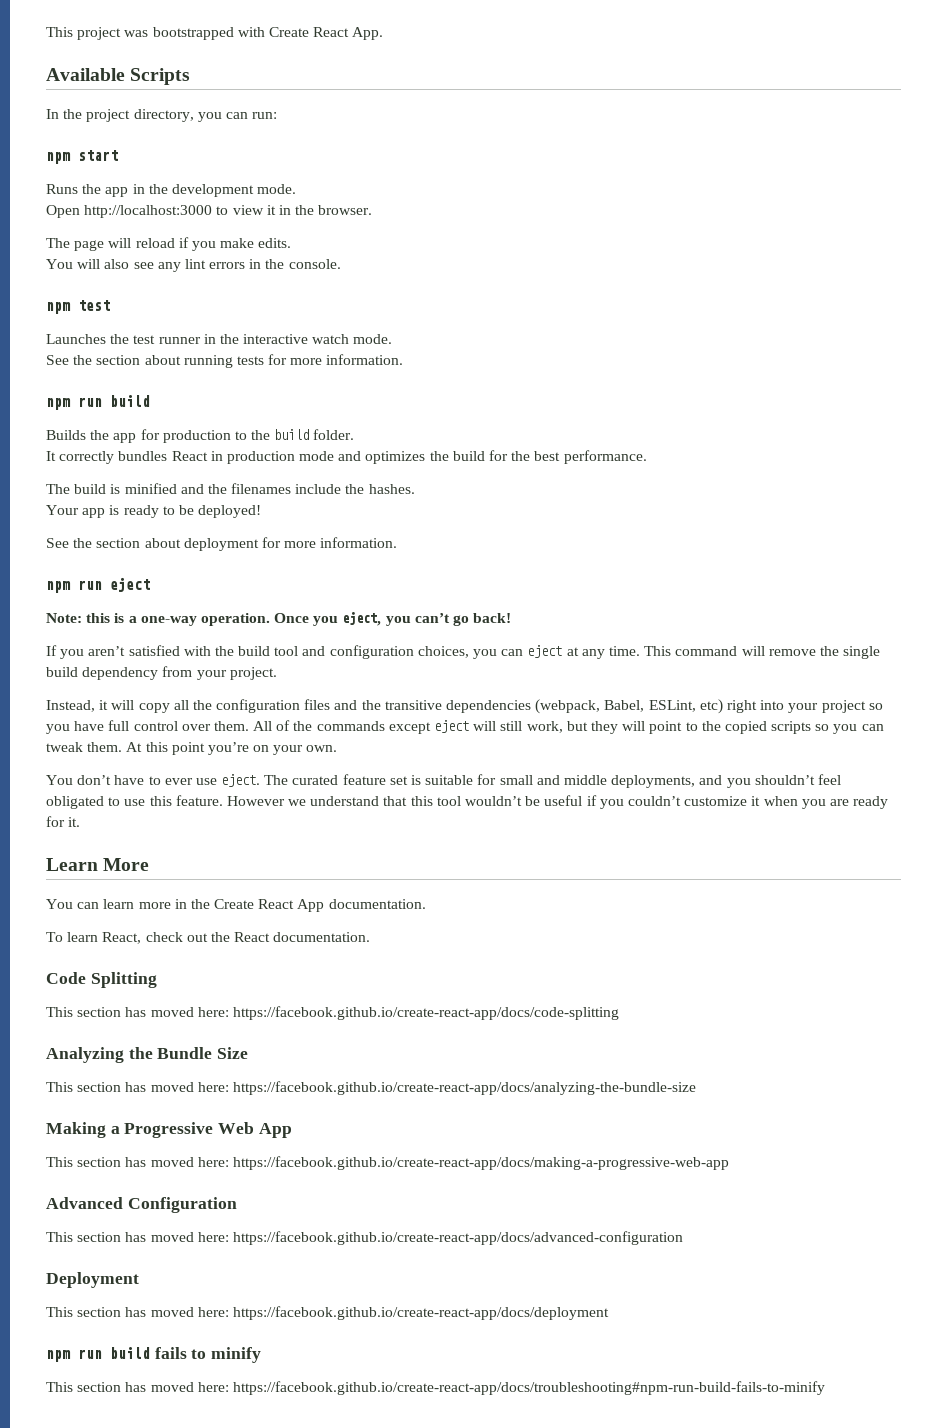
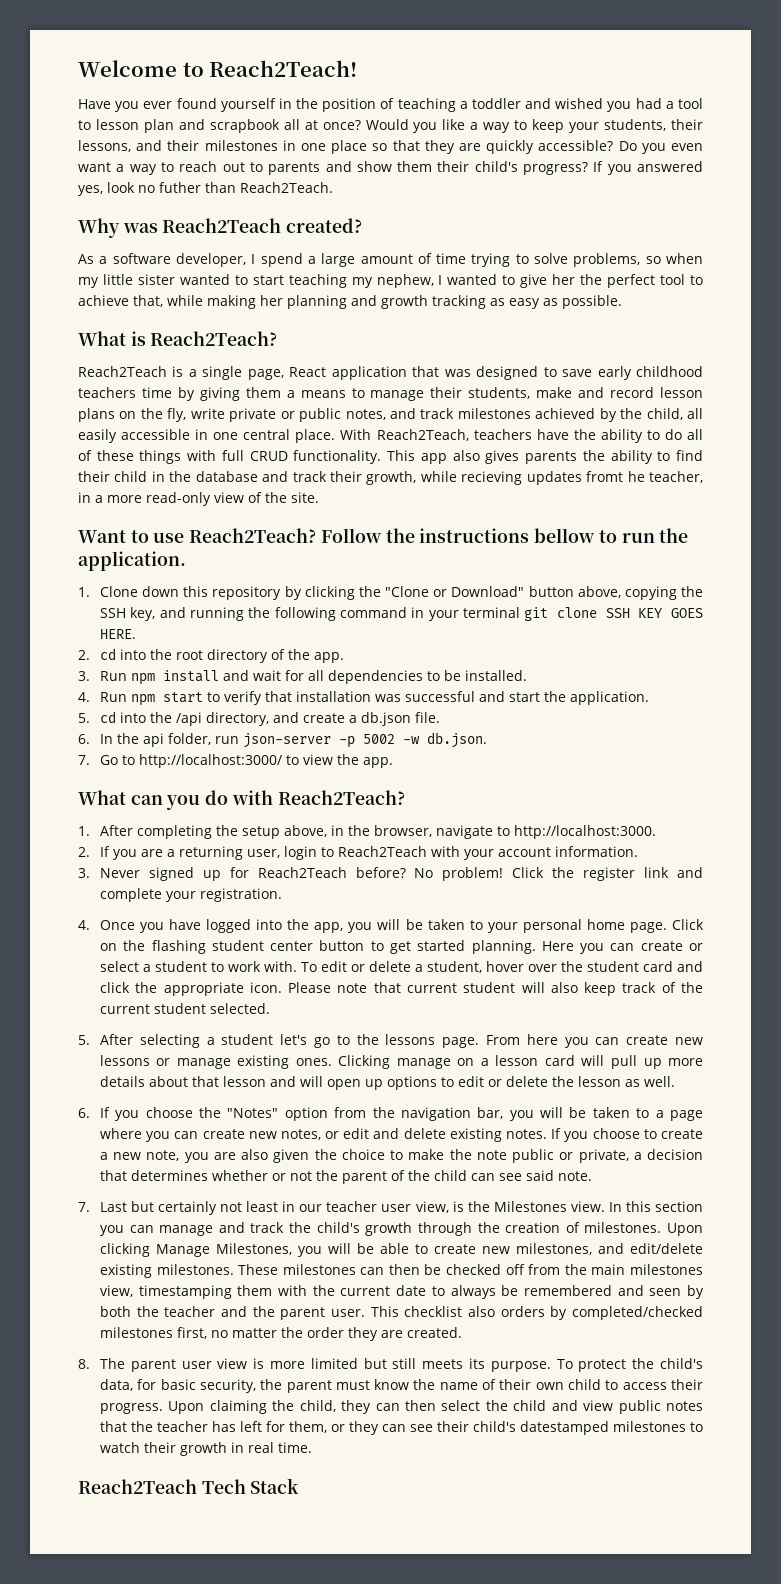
[46,27,384,40] [46,68,191,85] [46,109,278,122] [46,150,118,164] [46,184,297,197] [46,205,373,218] [46,237,292,251] [46,259,341,272] [46,300,110,314] [46,334,393,344] [46,354,404,368] [46,395,150,410] [46,429,355,443] [46,450,647,464] [46,483,415,494] [46,505,262,518] [46,537,398,551] [46,577,150,593] [46,612,512,626] [46,645,881,659] [46,666,277,680] [46,699,883,714] [46,720,884,734] [46,742,338,755] [46,774,841,788] [46,795,889,809] [46,816,81,827] [46,858,150,871] [46,899,426,912] [46,932,371,944] [46,972,157,988] [46,1006,619,1020] [46,1047,249,1063] [46,1081,696,1095] [46,1122,292,1138] [46,1156,729,1170] [46,1197,237,1213] [46,1231,683,1245] [46,1272,139,1288] [46,1306,609,1320] [46,1347,262,1363] [46,1381,825,1395] This project was bootstrapped with Create React App. // Available Scripts // In the project directory, you can run: // npm start // Runs the app in the development mode. // Open http://localhost:3000 to view it in the browser. // The page will reload if you make edits. // You will also see any lint errors in the console. // npm test // Launches the test runner in the interactive watch mode. // See the section about running tests for more information. // npm run build // Builds the app for production to the build folder. // It correctly bundles React in production mode and optimizes the build for the best performance. // The build is minified and the filenames include the hashes. // Your app is ready to be deployed! // See the section about deployment for more information. // npm run eject // Note: this is a one-way operation. Once you eject, you can’t go back! // If you aren’t satisfied with the build tool and configuration choices, you can eject at any time. This command will remove the single build dependency from your project. // Instead, it will copy all the configuration files and the transitive dependencies (webpack, Babel, ESLint, etc) right into your project so you have full control over them. All of the commands except eject will still work, but they will point to the copied scripts so you can tweak them. At this point you’re on your own. // You don’t have to ever use eject. The curated feature set is suitable for small and middle deployments, and you shouldn’t feel obligated to use this feature. However we understand that this tool wouldn’t be useful if you couldn’t customize it when you are ready for it. // Learn More // You can learn more in the Create React App documentation. // To learn React, check out the React documentation. // Code Splitting // This section has moved here: https://facebook.github.io/create-react-app/docs/code-splitting // Analyzing the Bundle Size // This section has moved here: https://facebook.github.io/create-react-app/docs/analyzing-the-bundle-size // Making a Progressive Web App // This section has moved here: https://facebook.github.io/create-react-app/docs/making-a-progressive-web-app // Advanced Configuration // This section has moved here: https://facebook.github.io/create-react-app/docs/advanced-configuration // Deployment // This section has moved here: https://facebook.github.io/create-react-app/docs/deployment // npm run build fails to minify // This section has moved here: https://facebook.github.io/create-react-app/docs/troubleshooting#npm-run-build-fails-to-minify -> [78,60,358,77] [78,98,703,112] [78,119,703,133] [78,140,703,154] [78,161,703,175] [78,182,333,196] [78,218,363,238] [78,253,703,267] [78,274,704,288] [78,295,622,309] [78,331,278,346] [78,366,703,380] [78,387,704,401] [78,408,703,422] [78,429,703,443] [78,450,704,464] [78,471,704,485] [78,492,319,506] [78,528,689,543] [78,551,186,571] [78,586,703,600] [99,607,704,621] [99,629,136,639] [78,648,344,663] [78,670,527,685] [78,691,649,706] [78,711,440,726] [78,732,487,748] [78,754,393,768] [78,790,405,810] [78,825,656,839] [78,846,638,860] [78,867,703,881] [99,888,282,902] [78,919,704,933] [99,940,704,954] [99,961,703,973] [99,982,704,996] [99,1003,270,1014] [78,1034,704,1048] [99,1055,704,1069] [99,1076,675,1090] [78,1107,703,1121] [99,1128,703,1142] [99,1149,703,1163] [99,1170,592,1184] [78,1201,703,1215] [99,1222,703,1236] [99,1243,703,1257] [99,1264,704,1278] [99,1285,705,1299] [99,1306,703,1320] [99,1327,462,1341] [78,1358,703,1372] [99,1379,703,1393] [99,1400,704,1414] [99,1421,704,1435] [99,1442,312,1456] [78,1478,300,1494] Welcome to Reach2Teach! // Have you ever found yourself in the position of teaching a toddler and wished you had a tool to lesson plan and scrapbook all at once? Would you like a way to keep your students, their lessons, and their milestones in one place so that they are quickly accessible? Do you even want a way to reach out to parents and show them their child's progress? If you answered yes, look no futher than Reach2Teach. // Why was Reach2Teach created? // As a software developer, I spend a large amount of time trying to solve problems, so when my little sister wanted to start teaching my nephew, I wanted to give her the perfect tool to achieve that, while making her planning and growth tracking as easy as possible. // What is Reach2Teach? // Reach2Teach is a single page, React application that was designed to save early childhood teachers time by giving them a means to manage their students, make and record lesson plans on the fly, write private or public notes, and track milestones achieved by the child, all easily accessible in one central place. With Reach2Teach, teachers have the ability to do all of these things with full CRUD functionality. This app also gives parents the ability to find their child in the database and track their growth, while recieving updates fromt he teacher, in a more read-only view of the site. // Want to use Reach2Teach? Follow the instructions bellow to run the application. // 1. Clone down this repository by clicking the "Clone or Download" button above, copying the SSH key, and running the following command in your terminal git clone SSH KEY GOES HERE. // 2. cd into the root directory of the app. // 3. Run npm install and wait for all dependencies to be installed. // 4. Run npm start to verify that installation was successful and start the application. // 5. cd into the /api directory, and create a db.json file. // 6. In the api folder, run json-server -p 5002 -w db.json. // 7. Go to http://localhost:3000/ to view the app. // What can you do with Reach2Teach? // 1. After completing the setup above, in the browser, navigate to http://localhost:3000. // 2. If you are a returning user, login to Reach2Teach with your account information. // 3. Never signed up for Reach2Teach before? No problem! Click the register link and complete your registration. // 4. Once you have logged into the app, you will be taken to your personal home page. Click on the flashing student center button to get started planning. Here you can create or select a student to work with. To edit or delete a student, hover over the student card and click the appropriate icon. Please note that current student will also keep track of the current student selected. // 5. After selecting a student let's go to the lessons page. From here you can create new lessons or manage existing ones. Clicking manage on a lesson card will pull up more details about that lesson and will open up options to edit or delete the lesson as well. // 6. If you choose the "Notes" option from the navigation bar, you will be taken to a page where you can create new notes, or edit and delete existing notes. If you choose to create a new note, you are also given the choice to make the note public or private, a decision that determines whether or not the parent of the child can see said note. // 7. Last but certainly not least in our teacher user view, is the Milestones view. In this section you can manage and track the child's growth through the creation of milestones. Upon clicking Manage Milestones, you will be able to create new milestones, and edit/delete existing milestones. These milestones can then be checked off from the main milestones view, timestamping them with the current date to always be remembered and seen by both the teacher and the parent user. This checklist also orders by completed/checked milestones first, no matter the order they are created. // 8. The parent user view is more limited but still meets its purpose. To protect the child's data, for basic security, the parent must know the name of their own child to access their progress. Upon claiming the child, they can then select the child and view public notes that the teacher has left for them, or they can see their child's datestamped milestones to watch their growth in real time. // Reach2Teach Tech Stack

